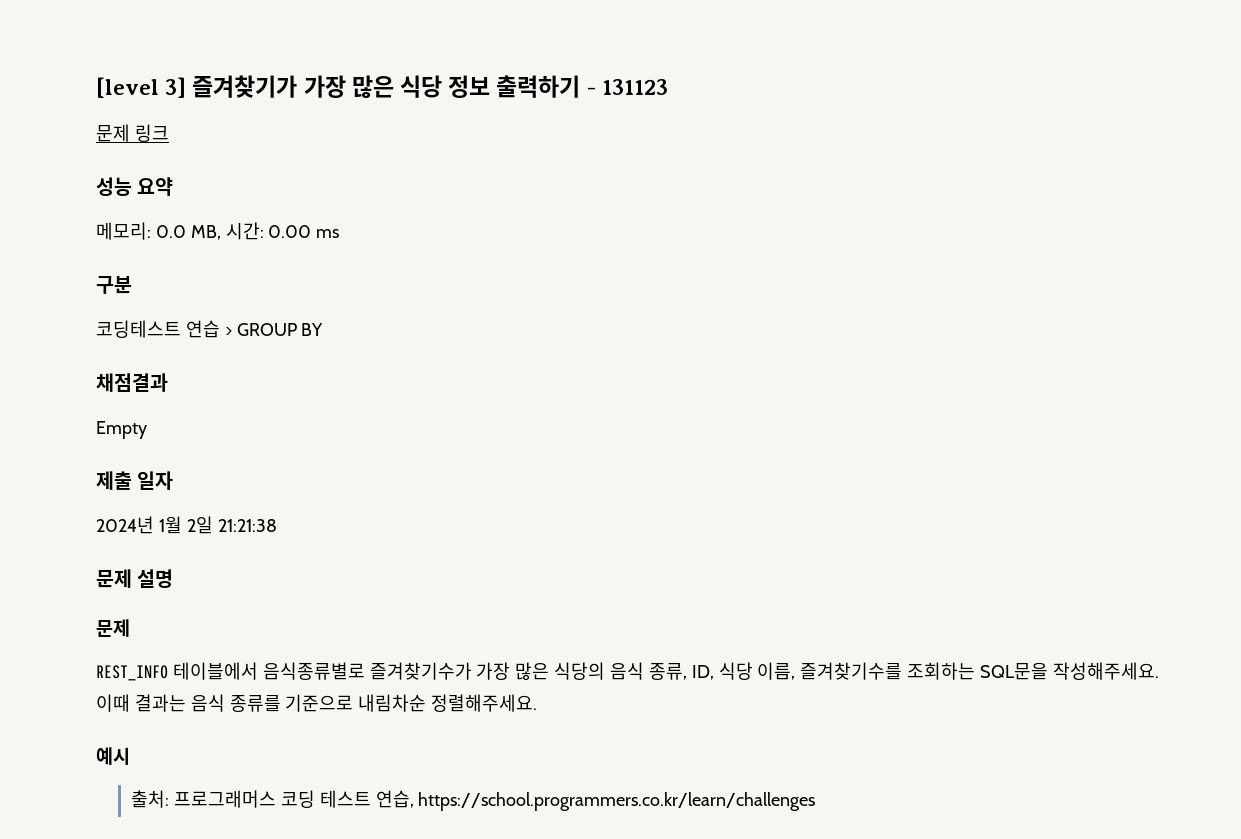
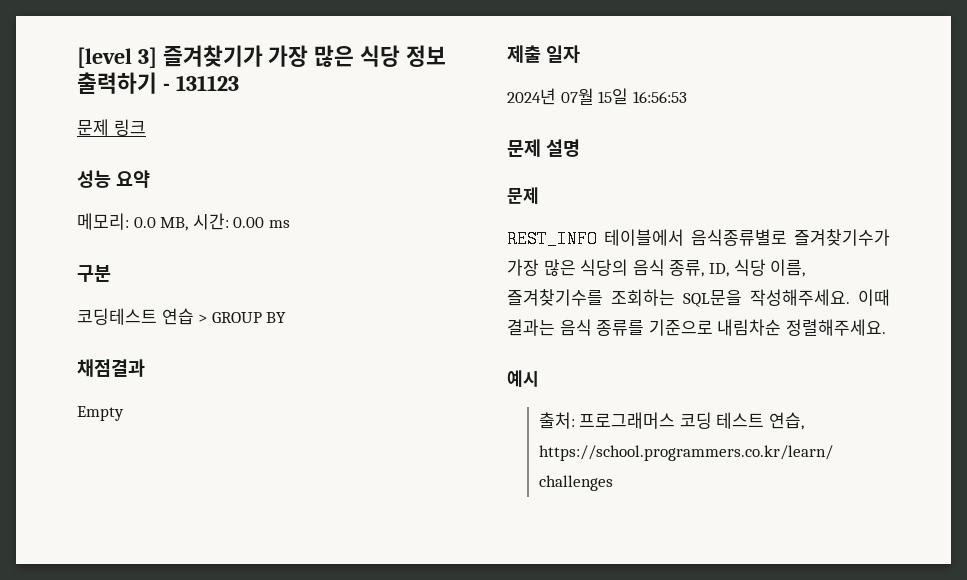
[158,516,277,534] 1월 2일 21:21:38 -> [560,88,687,105] 07월 15일 16:56:53

